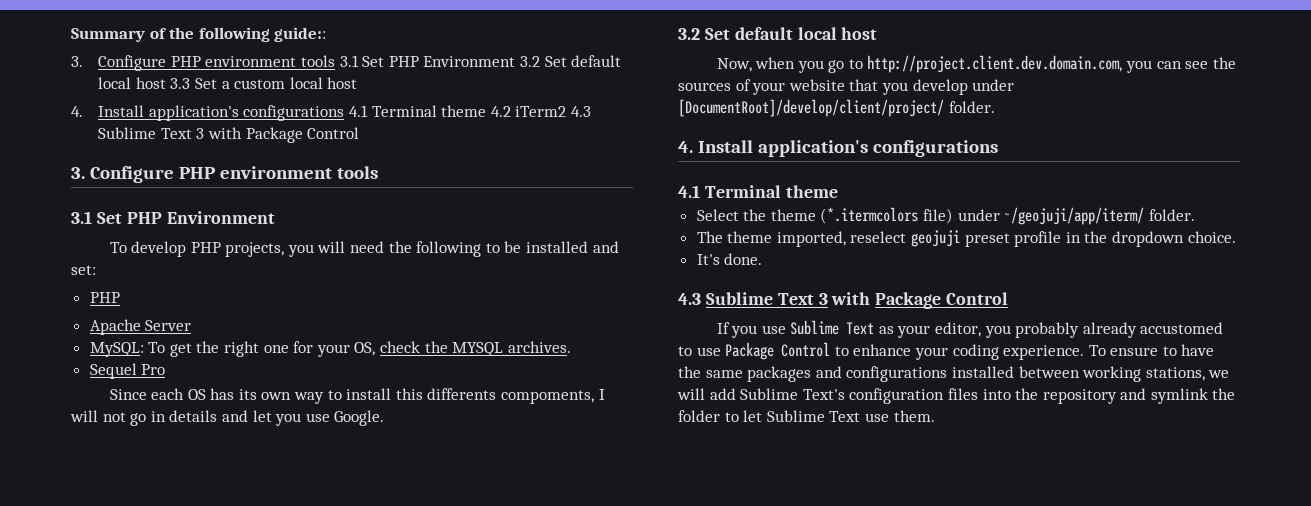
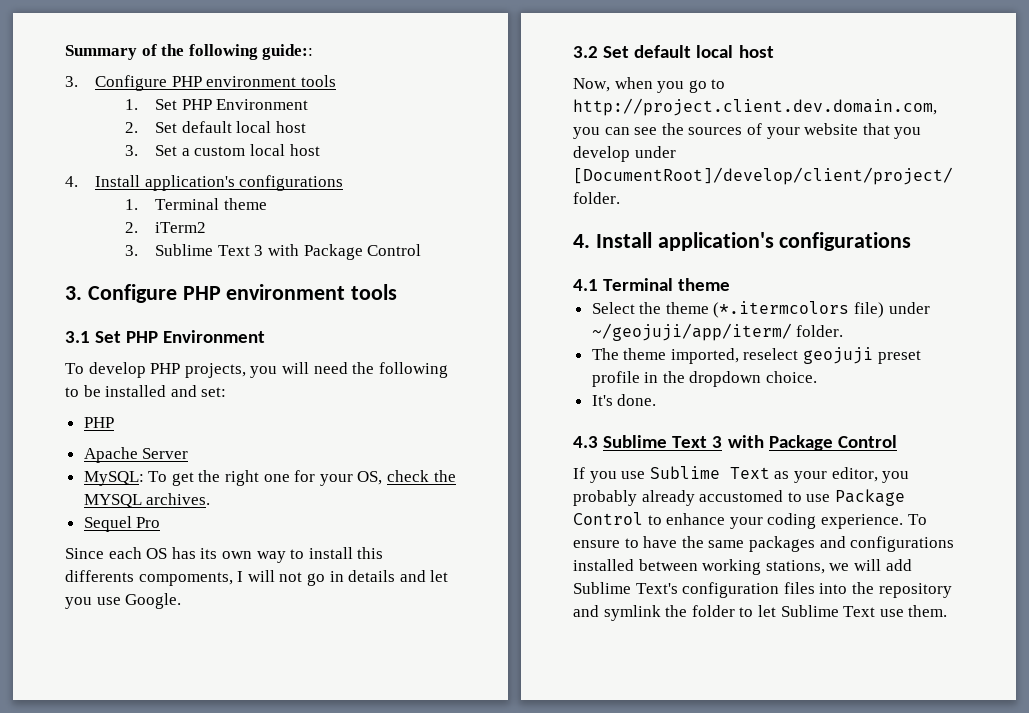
[339,55,622,67] [98,77,191,89] 3.1 Set PHP Environment 3.2 Set default local host 3.3 -> [125,99,309,110] [125,121,307,133] [125,145,139,156] // 1. Set PHP Environment // 2. Set default local host // 3.
[349,105,511,117] 4.1 Terminal theme 4.2 -> [125,198,267,210] [125,222,139,233] // 1. Terminal theme // 2.
[570,106,591,117] 4.3 -> [125,245,139,256] // 3.

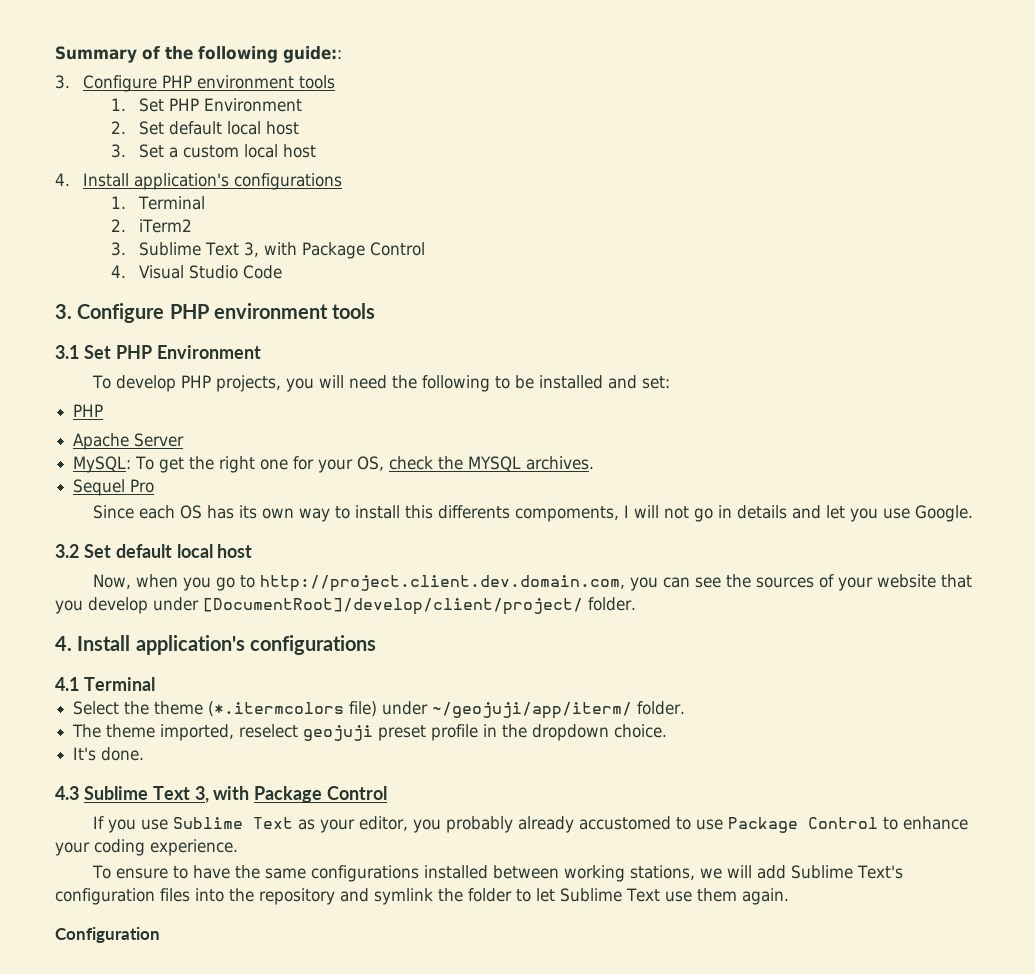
[223,198,267,210] theme -> (205, 203) none
[254,244,422,260] 3 with Package Control -> [243,242,425,259] [110,265,282,279] 3, with Package Control // 4. Visual Studio Code
[678,278,731,291] theme -> (155, 684) none
[712,436,723,448] 3 -> [194,786,209,803] 3,
(903, 521) none -> (238, 847) //
[748,536,846,552] packages and -> (306, 873) none
[908,605,948,617] them. -> [696,888,789,905] [55,927,160,943] them again. // Configuration

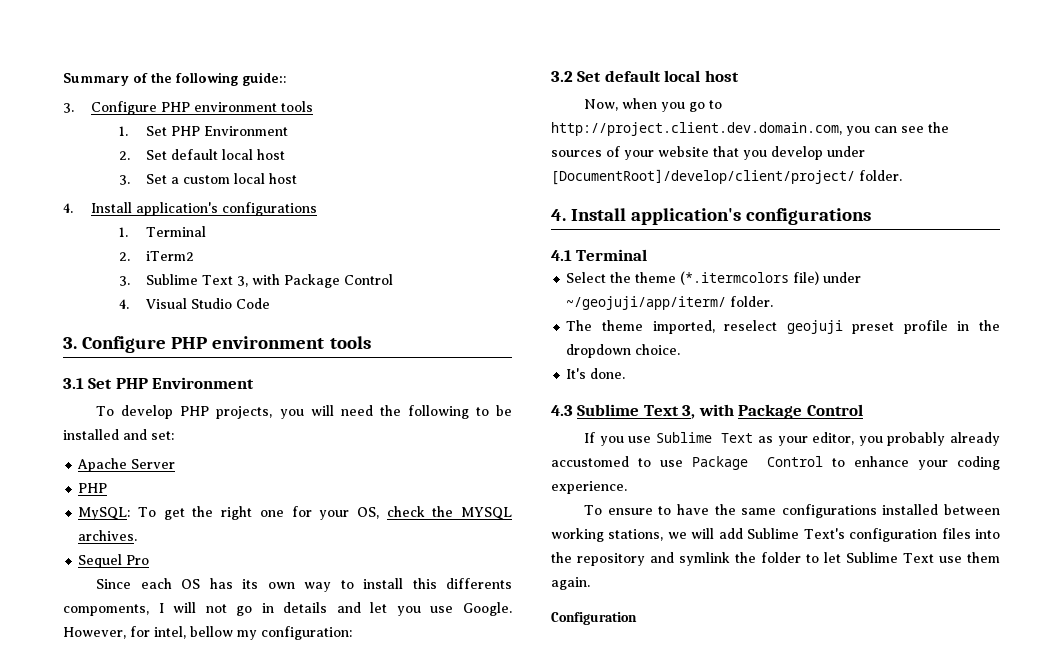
[73,404,104,417] // PHP -> (174, 435) none
(185, 440) none -> [78,483,108,493] // PHP
(973, 513) none -> [63,626,352,640] However, for intel, bellow my configuration:

